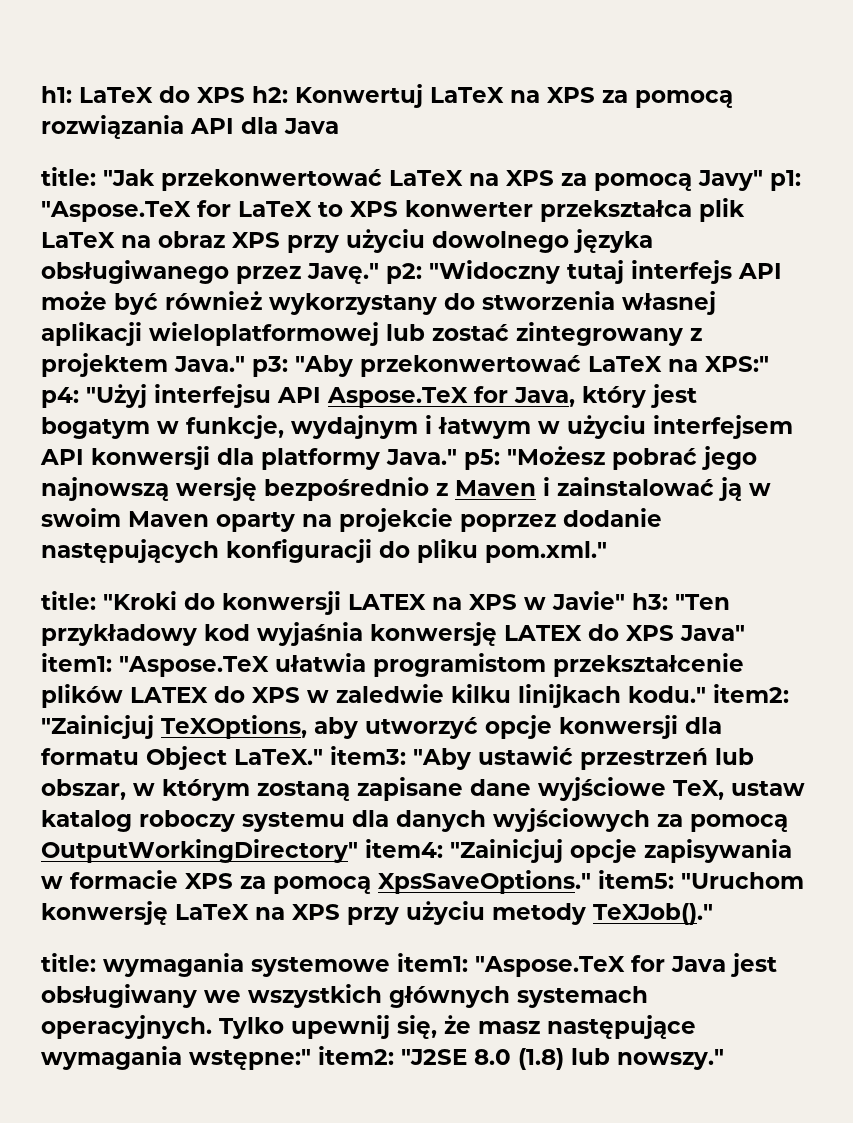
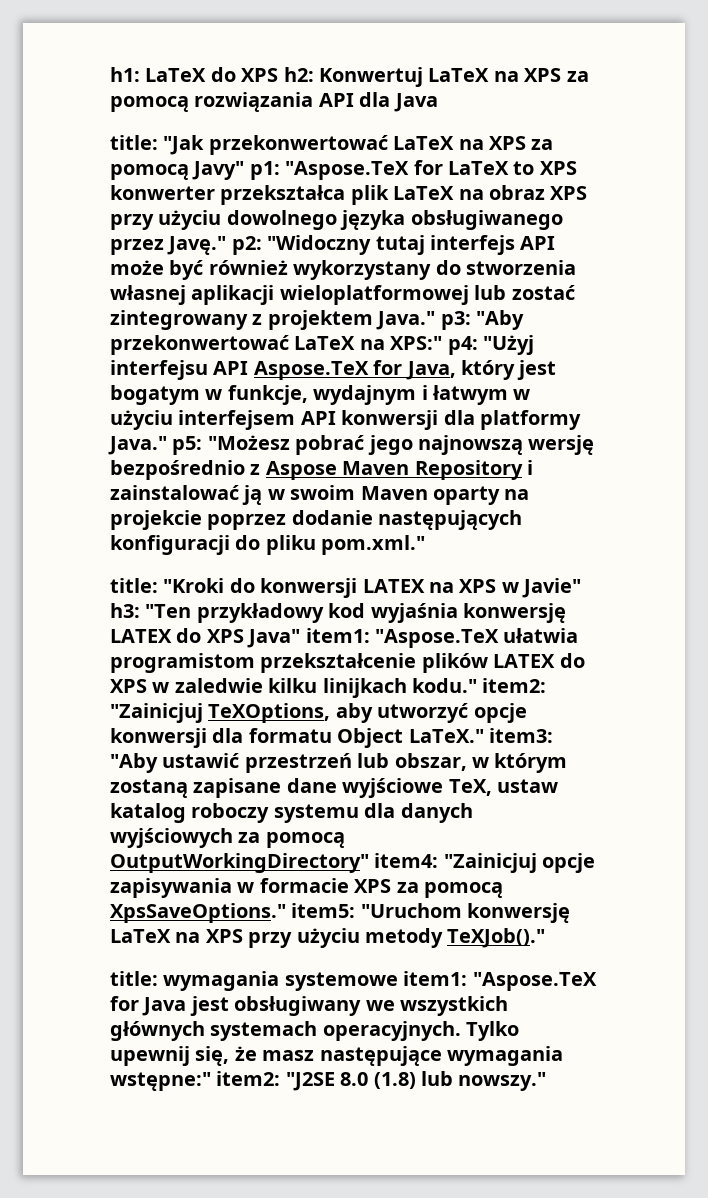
[455,480,536,496] Maven -> [265,460,523,480] Aspose Maven Repository

